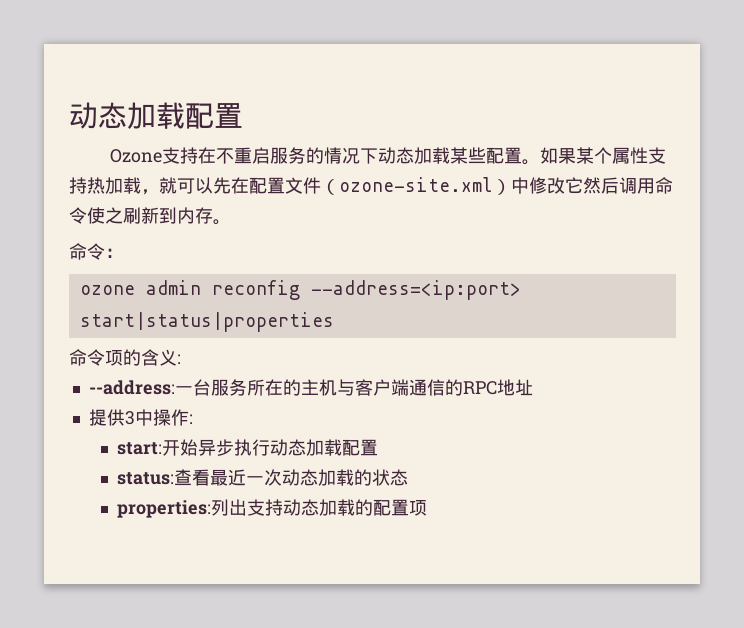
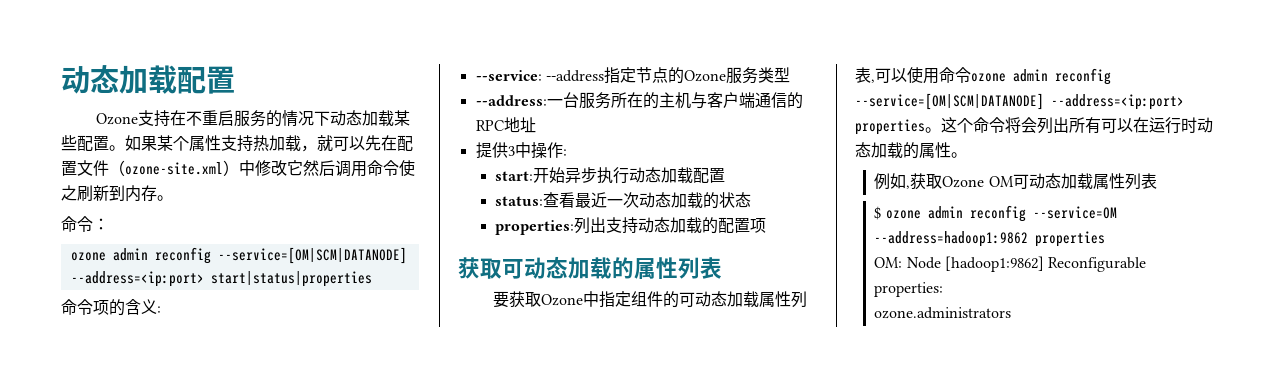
(300, 290) none -> [217,247,407,264] --service=[OM|SCM|DATANODE]
(181, 359) none -> [475,67,790,84] // --service: --address指定节点的Ozone服务类型
(428, 508) none -> [458,256,722,279] [492,291,807,308] [855,67,1111,85] [855,93,1184,110] [855,117,1213,135] [855,142,967,159] [874,173,1157,190] [874,205,1117,222] [874,231,1106,247] [874,256,1147,272] [874,282,944,297] [874,307,1012,319] // 获取可动态加载的属性列表 // 要获取Ozone中指定组件的可动态加载属性列表,可以使用命令ozone admin reconfig --service=[OM|SCM|DATANODE] --address=<ip:port> properties。这个命令将会列出所有可以在运行时动态加载的属性。 // 例如,获取Ozone OM可动态加载属性列表 // $ ozone admin reconfig --service=OM --address=hadoop1:9862 properties // OM: Node [hadoop1:9862] Reconfigurable properties: // ozone.administrators

